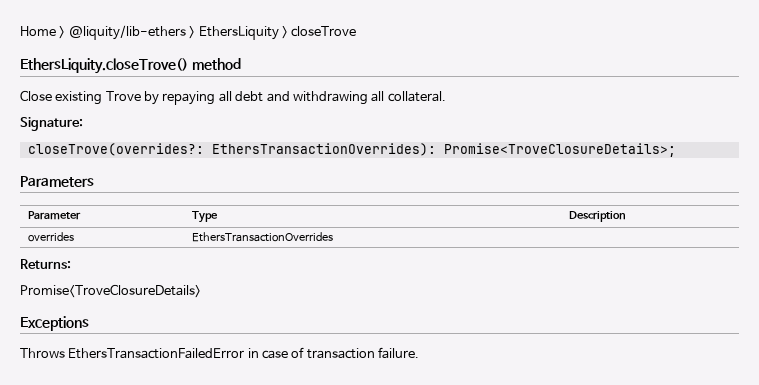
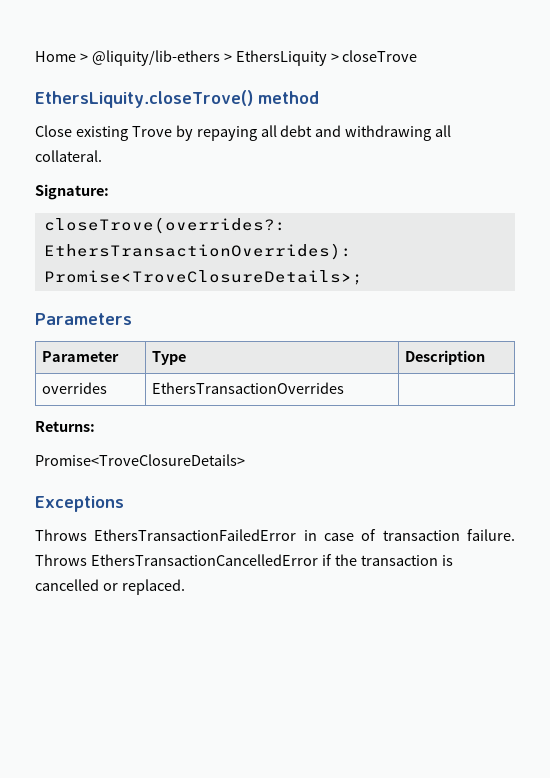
(420, 353) none -> [35,554,453,566] [35,579,185,595] Throws EthersTransactionCancelledError if the transaction is cancelled or replaced.

